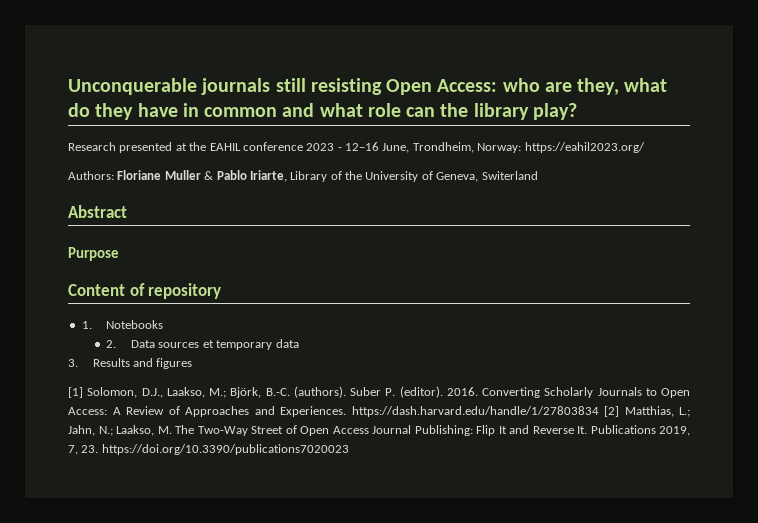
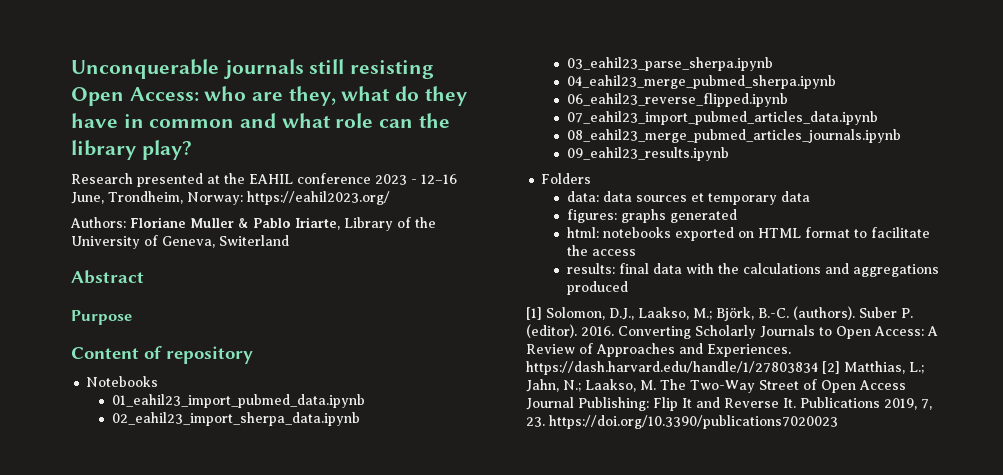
[81,321,92,329] 1. -> (253, 355) none
[106,339,299,350] [68,358,193,369] 2. Data sources et temporary data // 3. Results and figures -> [111,394,365,408] [111,412,360,426] [566,57,773,71] [566,75,836,89] [566,93,788,107] [566,111,878,125] [566,129,901,143] [566,147,729,161] [541,173,592,184] [566,191,810,205] [566,209,737,223] [566,227,930,241] [566,245,636,256] [566,263,939,277] [566,281,628,295] 01_eahil23_import_pubmed_data.ipynb // 02_eahil23_import_sherpa_data.ipynb // 03_eahil23_parse_sherpa.ipynb // 04_eahil23_merge_pubmed_sherpa.ipynb // 06_eahil23_reverse_flipped.ipynb // 07_eahil23_import_pubmed_articles_data.ipynb // 08_eahil23_merge_pubmed_articles_journals.ipynb // 09_eahil23_results.ipynb // Folders // data: data sources et temporary data // figures: graphs generated // html: notebooks exported on HTML format to facilitate the access // results: final data with the calculations and aggregations produced

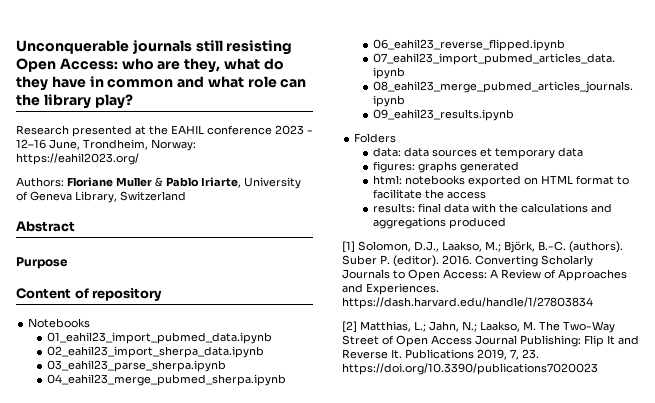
[344,217,436,231] [71,235,289,249] Library of the University of Geneva, Switerland -> [244,177,301,189] [16,191,186,203] University of Geneva Library, Switzerland
(818, 368) none -> (593, 303) //

